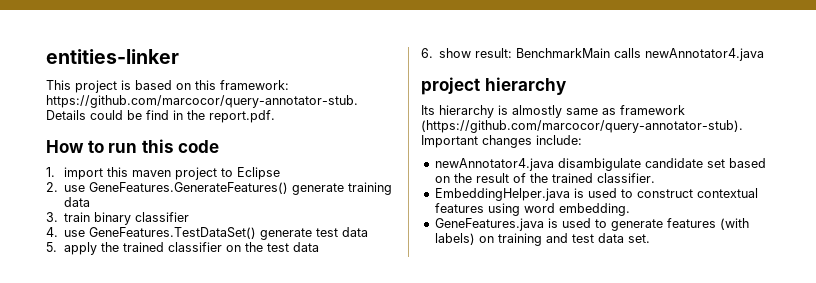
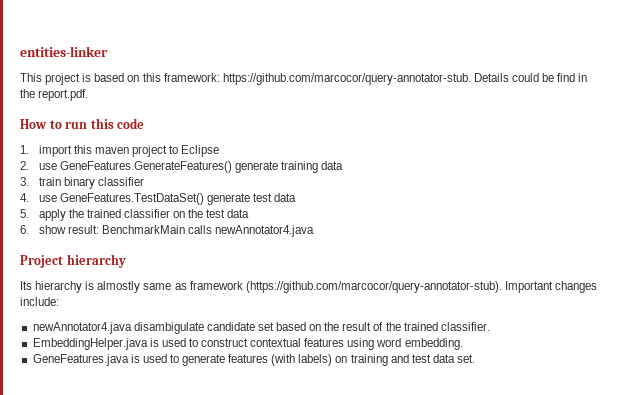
[421,77,480,95] project -> [20,255,63,268] Project

